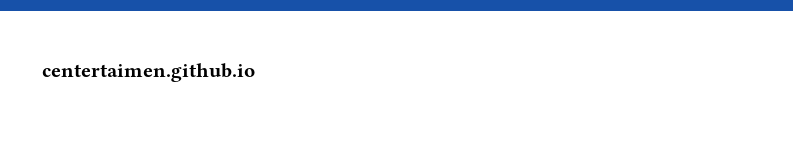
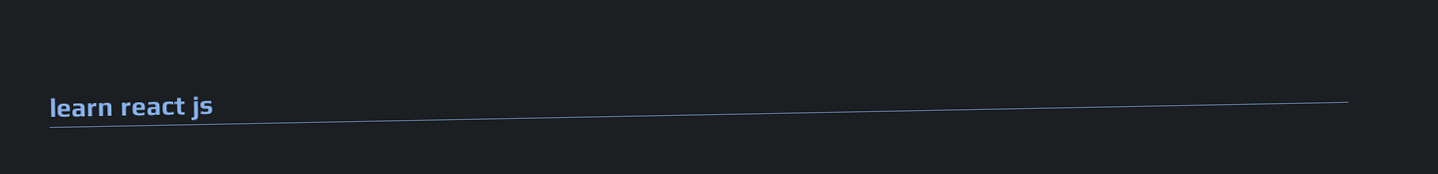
[42,63,255,82] centertaimen.github.io -> [49,95,215,121] learn react js

